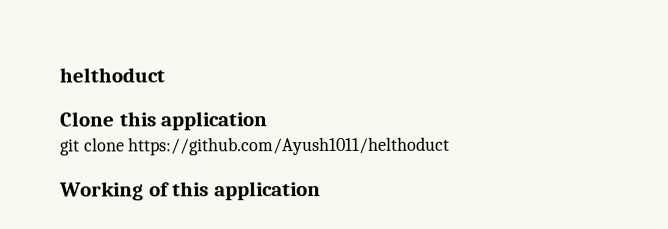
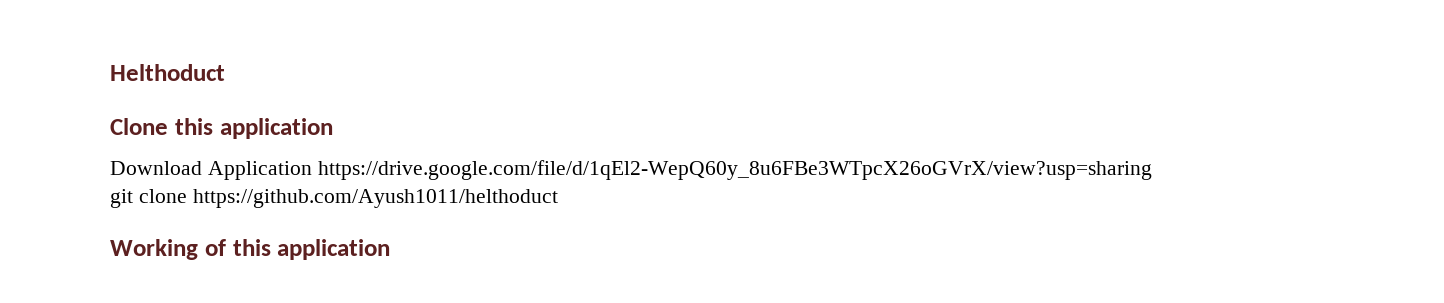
[59,67,165,83] helthoduct -> [110,64,225,81] Helthoduct
(269, 121) none -> [110,160,1152,180] // Download Application https://drive.google.com/file/d/1qEl2-WepQ60y_8u6FBe3WTpcX26oGVrX/view?usp=sharing

